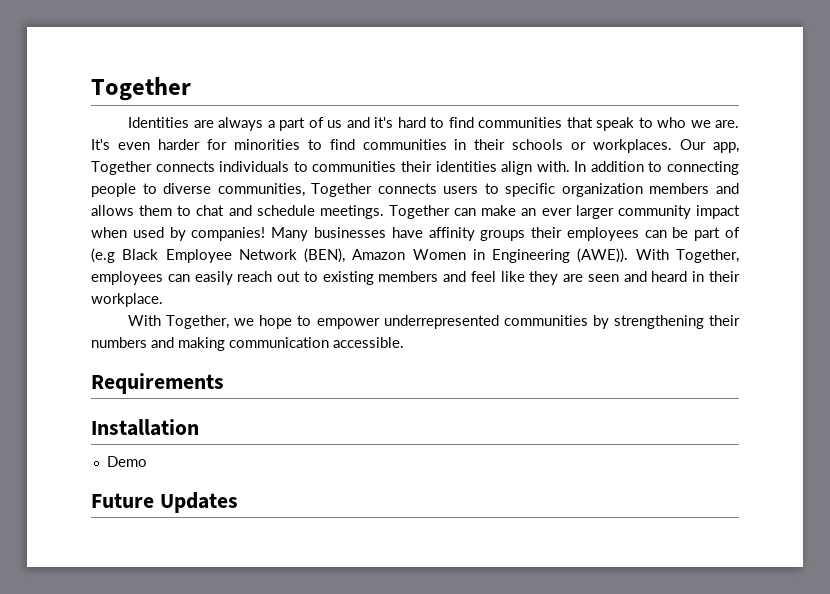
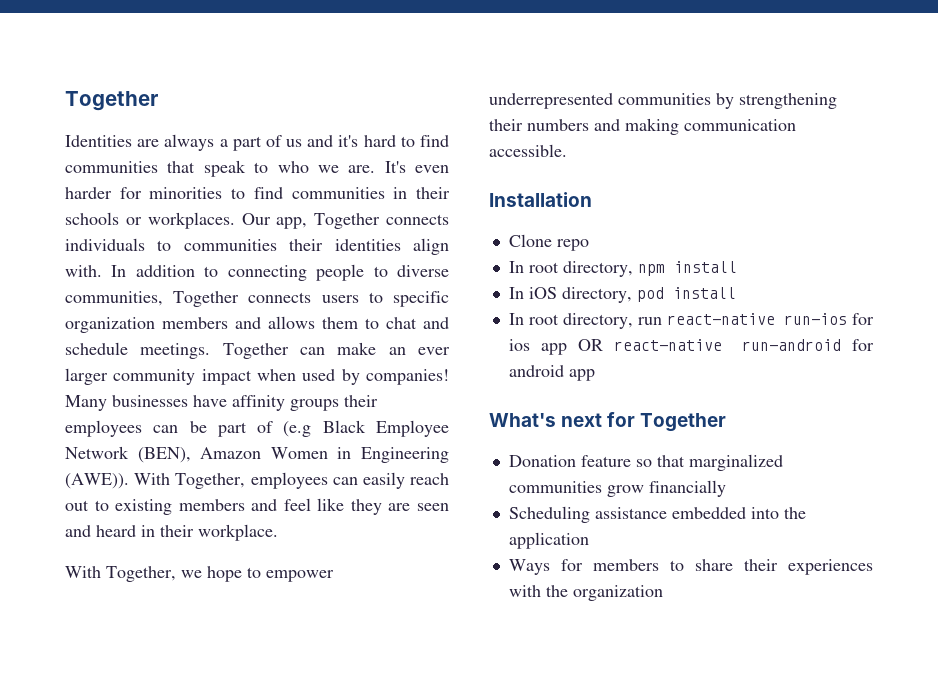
[91,373,224,394] // Requirements -> (567, 150) none
[106,456,147,467] [91,492,238,513] Demo // Future Updates -> [508,234,589,251] [508,261,737,277] [508,287,736,303] [508,313,874,329] [508,339,874,355] [508,365,595,381] [489,412,727,432] [508,454,783,471] [508,480,726,497] [508,506,806,523] [508,532,589,549] [508,559,873,575] [508,585,663,601] Clone repo // In root directory, npm install // In iOS directory, pod install // In root directory, run react-native run-ios for ios app OR react-native run-android for android app // What's next for Together // Donation feature so that marginalized communities grow financially // Scheduling assistance embedded into the application // Ways for members to share their experiences with the organization

